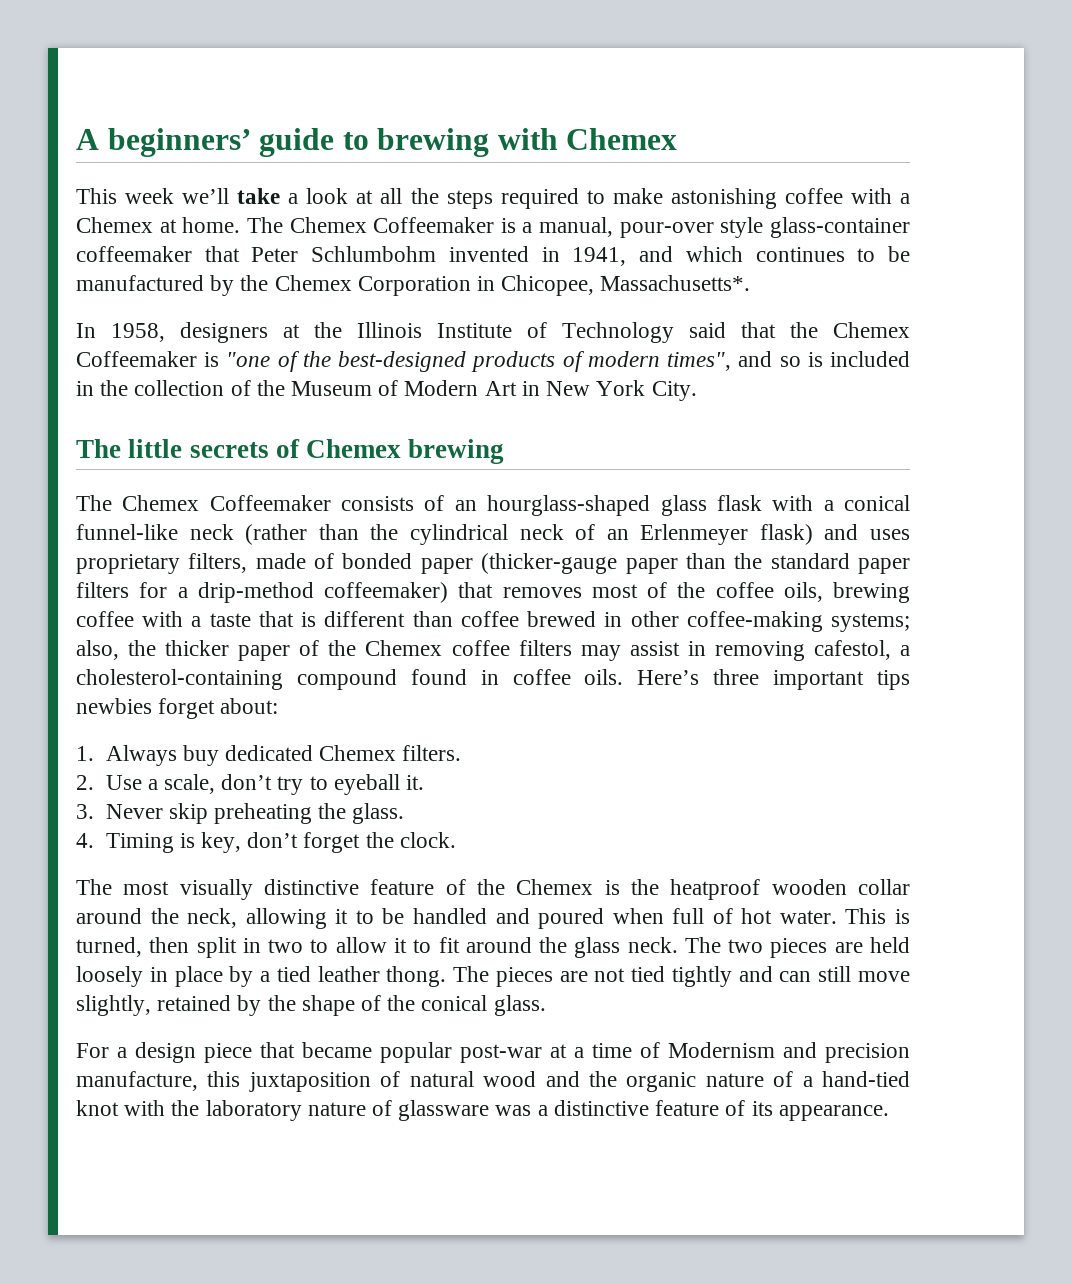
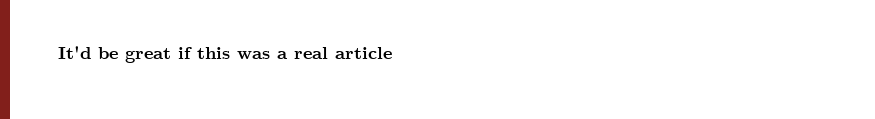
[76,128,678,157] [76,188,910,209] [76,217,910,238] [76,246,911,266] [76,275,751,296] [76,322,910,343] [76,351,911,372] [76,380,697,401] [76,439,505,464] [76,495,911,516] [76,524,911,545] [76,553,911,574] [76,582,910,603] [76,611,911,632] [76,640,910,661] [76,669,911,690] [76,698,279,719] [76,745,462,766] [76,774,424,795] [76,803,405,824] [76,832,456,853] [76,879,911,900] [76,908,910,929] [76,937,911,958] [76,966,910,987] [76,995,546,1016] [76,1042,910,1063] [76,1071,910,1092] [76,1100,889,1121] A beginners’ guide to brewing with Chemex // This week we’ll take a look at all the steps required to make astonishing coffee with a Chemex at home. The Chemex Coffeemaker is a manual, pour-over style glass-container coffeemaker that Peter Schlumbohm invented in 1941, and which continues to be manufactured by the Chemex Corporation in Chicopee, Massachusetts*. // In 1958, designers at the Illinois Institute of Technology said that the Chemex Coffeemaker is "one of the best-designed products of modern times", and so is included in the collection of the Museum of Modern Art in New York City. // The little secrets of Chemex brewing // The Chemex Coffeemaker consists of an hourglass-shaped glass flask with a conical funnel-like neck (rather than the cylindrical neck of an Erlenmeyer flask) and uses proprietary filters, made of bonded paper (thicker-gauge paper than the standard paper filters for a drip-method coffeemaker) that removes most of the coffee oils, brewing coffee with a taste that is different than coffee brewed in other coffee-making systems; also, the thicker paper of the Chemex coffee filters may assist in removing cafestol, a cholesterol-containing compound found in coffee oils. Here’s three important tips newbies forget about: // 1. Always buy dedicated Chemex filters. // 2. Use a scale, don’t try to eyeball it. // 3. Never skip preheating the glass. // 4. Timing is key, don’t forget the clock. // The most visually distinctive feature of the Chemex is the heatproof wooden collar around the neck, allowing it to be handled and poured when full of hot water. This is turned, then split in two to allow it to fit around the glass neck. The two pieces are held loosely in place by a tied leather thong. The pieces are not tied tightly and can still move slightly, retained by the shape of the conical glass. // For a design piece that became popular post-war at a time of Modernism and precision manufacture, this juxtaposition of natural wood and the organic nature of a hand-tied knot with the laboratory nature of glassware was a distinctive feature of its appearance. -> [58,46,392,63] It'd be great if this was a real article

